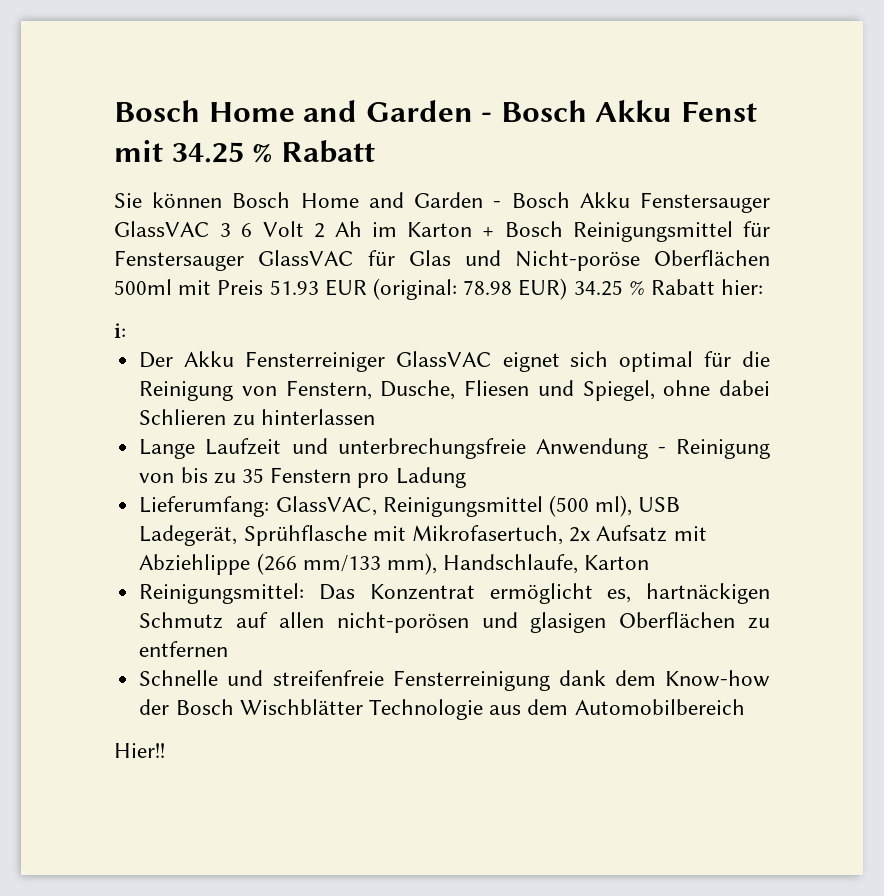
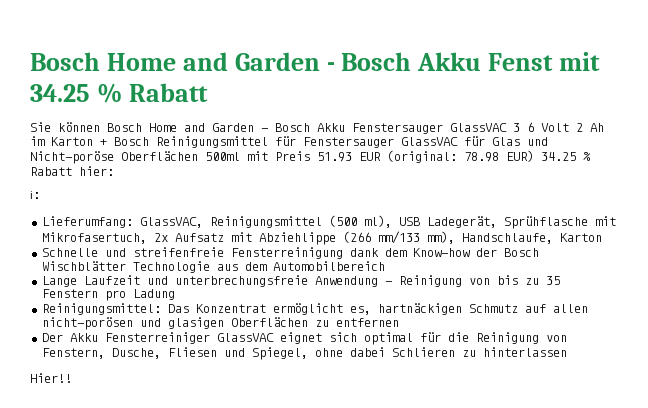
(126, 330) none -> [41,215,616,229] [41,231,602,245] [41,247,539,259] [41,261,385,273] [41,275,560,287] [41,289,175,301] [41,303,588,315] [41,317,399,330] // Lieferumfang: GlassVAC, Reinigungsmittel (500 ml), USB Ladegerät, Sprühflasche mit Mikrofasertuch, 2x Aufsatz mit Abziehlippe (266 mm/133 mm), Handschlaufe, Karton // Schnelle und streifenfreie Fensterreinigung dank dem Know-how der Bosch Wischblätter Technologie aus dem Automobilbereich // Lange Laufzeit und unterbrechungsfreie Anwendung - Reinigung von bis zu 35 Fenstern pro Ladung // Reinigungsmittel: Das Konzentrat ermöglicht es, hartnäckigen Schmutz auf allen nicht-porösen und glasigen Oberflächen zu entfernen
[139,438,770,459] [139,467,466,488] [139,495,681,517] [139,525,707,546] [139,553,650,575] [139,583,770,604] [139,612,770,633] [139,641,229,657] [139,670,771,691] [139,699,745,720] // Lange Laufzeit und unterbrechungsfreie Anwendung - Reinigung von bis zu 35 Fenstern pro Ladung // Lieferumfang: GlassVAC, Reinigungsmittel (500 ml), USB Ladegerät, Sprühflasche mit Mikrofasertuch, 2x Aufsatz mit Abziehlippe (266 mm/133 mm), Handschlaufe, Karton // Reinigungsmittel: Das Konzentrat ermöglicht es, hartnäckigen Schmutz auf allen nicht-porösen und glasigen Oberflächen zu entfernen // Schnelle und streifenfreie Fensterreinigung dank dem Know-how der Bosch Wischblätter Technologie aus dem Automobilbereich -> (567, 352) none

